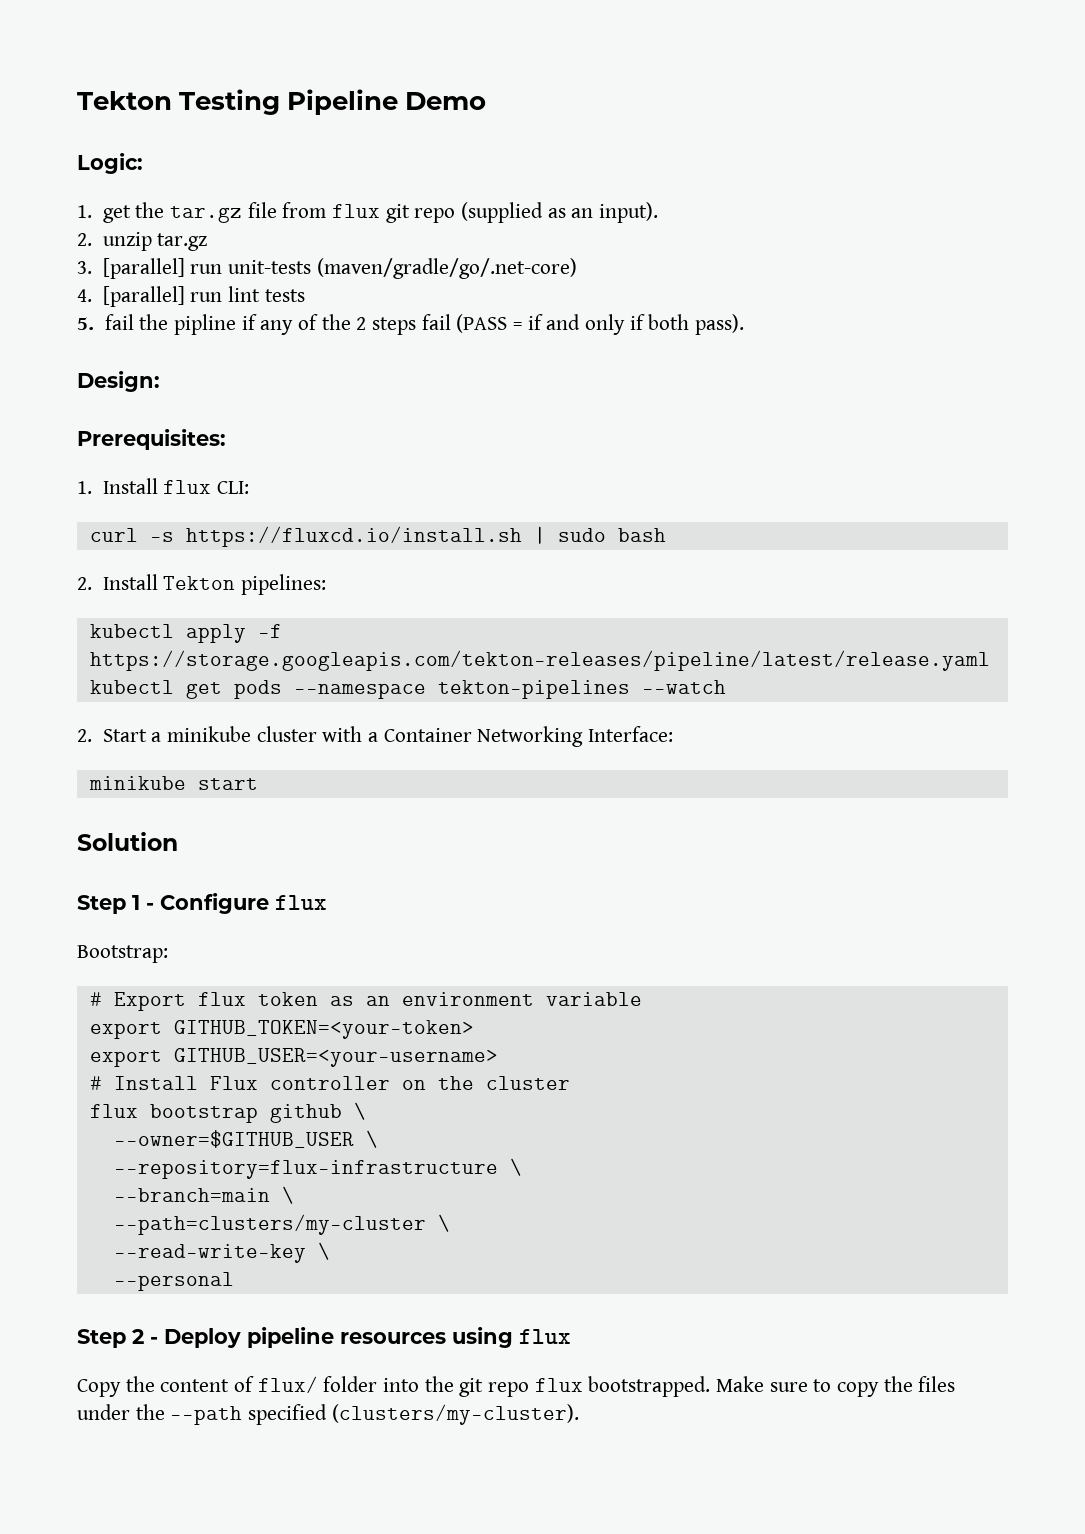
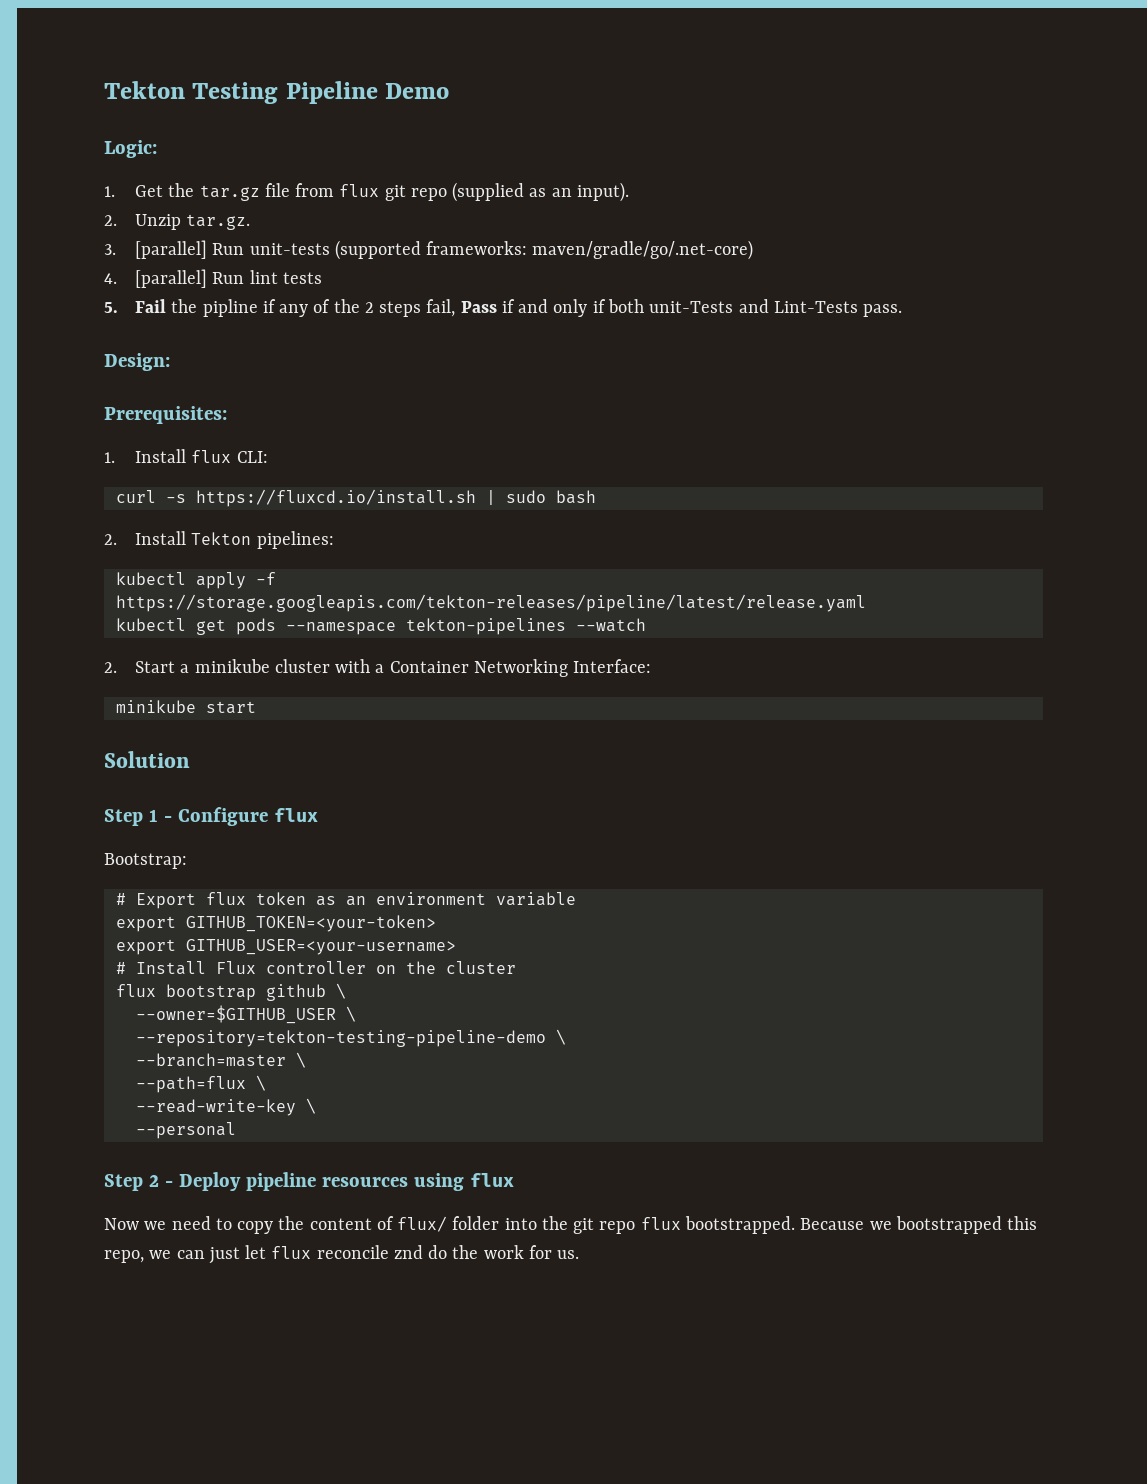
[102,205,131,223] get -> [135,185,164,197] Get
[102,232,208,251] unzip tar.gz -> [135,214,251,230] Unzip tar.gz.
[190,258,577,279] run unit-tests (maven/gradle/go/.net-core) -> [212,240,754,260] Run unit-tests (supported frameworks: maven/gradle/go/.net-core)
[190,292,223,302] run -> [212,272,245,284] Run
[104,314,134,330] fail -> [135,299,167,313] Fail
[421,314,522,333] fail (PASS = -> [426,299,497,317] fail, Pass
[694,314,744,335] pass). -> [649,299,903,317] unit-Tests and Lint-Tests pass.
[113,1158,522,1179] [113,1186,294,1204] [113,1214,426,1235] --repository=flux-infrastructure \ // --branch=main \ // --path=clusters/my-cluster -> [135,1029,566,1047] [135,1052,306,1068] [135,1076,246,1093] --repository=tekton-testing-pipeline-demo \ // --branch=master \ // --path=flux
[77,1379,121,1397] Copy -> [104,1216,274,1234] Now we need to copy
[716,1376,956,1397] [77,1404,579,1425] Make sure to copy the files under the --path specified (clusters/my-cluster). -> [800,1216,1038,1234] [104,1245,580,1264] Because we bootstrapped this repo, we can just let flux reconcile znd do the work for us.

